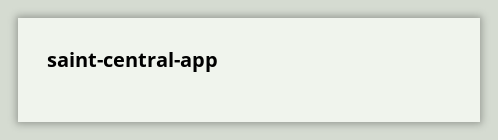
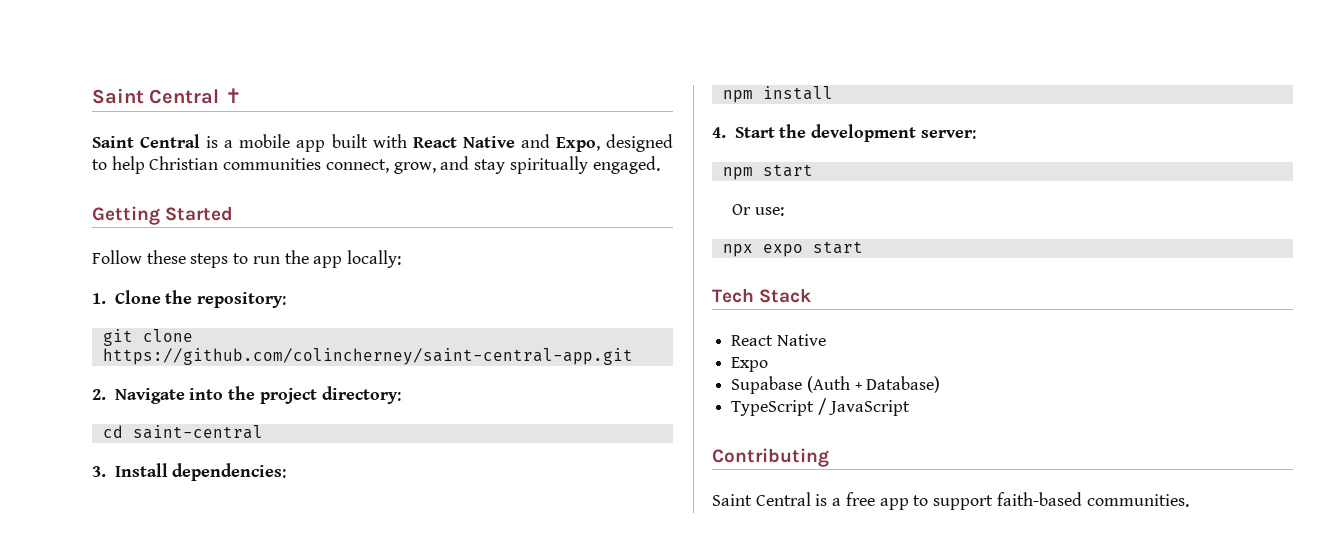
[47,52,218,72] saint-central-app -> [92,88,242,104] [92,134,673,152] [92,156,660,174] [92,206,234,225] [92,250,402,268] [92,290,287,308] [102,329,193,346] [102,348,633,365] [92,386,401,404] [102,425,263,439] [92,463,287,481] [722,86,833,103] [712,124,976,142] [722,164,813,180] [732,204,784,216] [722,241,863,257] [712,288,812,303] [731,334,826,346] [731,357,769,372] [731,376,941,394] [731,398,910,416] [712,448,829,467] [712,492,1189,510] Saint Central ✝ // Saint Central is a mobile app built with React Native and Expo, designed to help Christian communities connect, grow, and stay spiritually engaged. // Getting Started // Follow these steps to run the app locally: // 1. Clone the repository: // git clone https://github.com/colincherney/saint-central-app.git // 2. Navigate into the project directory: // cd saint-central // 3. Install dependencies: // npm install // 4. Start the development server: // npm start // Or use: // npx expo start // Tech Stack // React Native // Expo // Supabase (Auth + Database) // TypeScript / JavaScript // Contributing // Saint Central is a free app to support faith-based communities.

